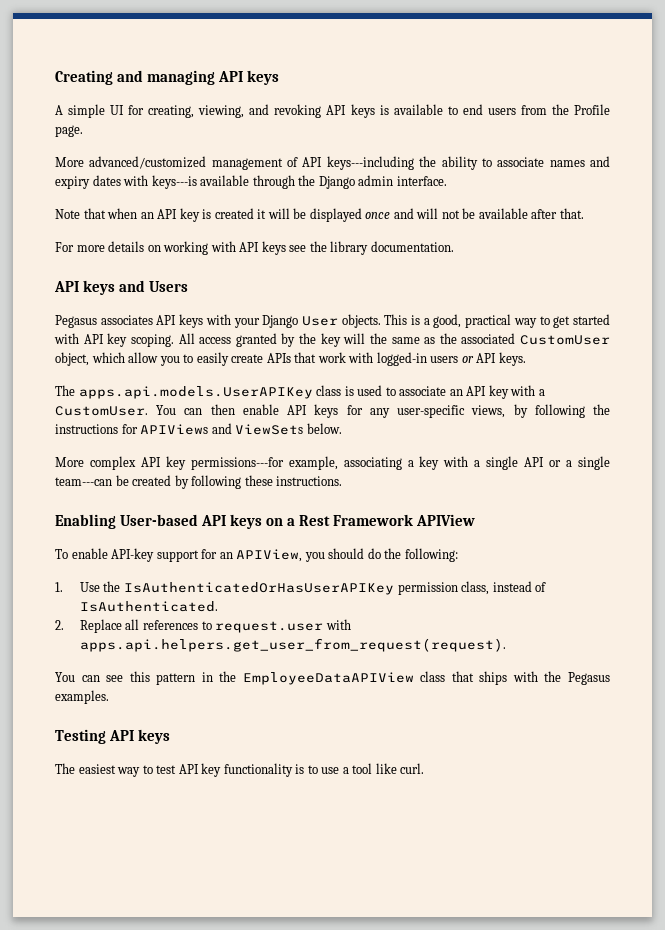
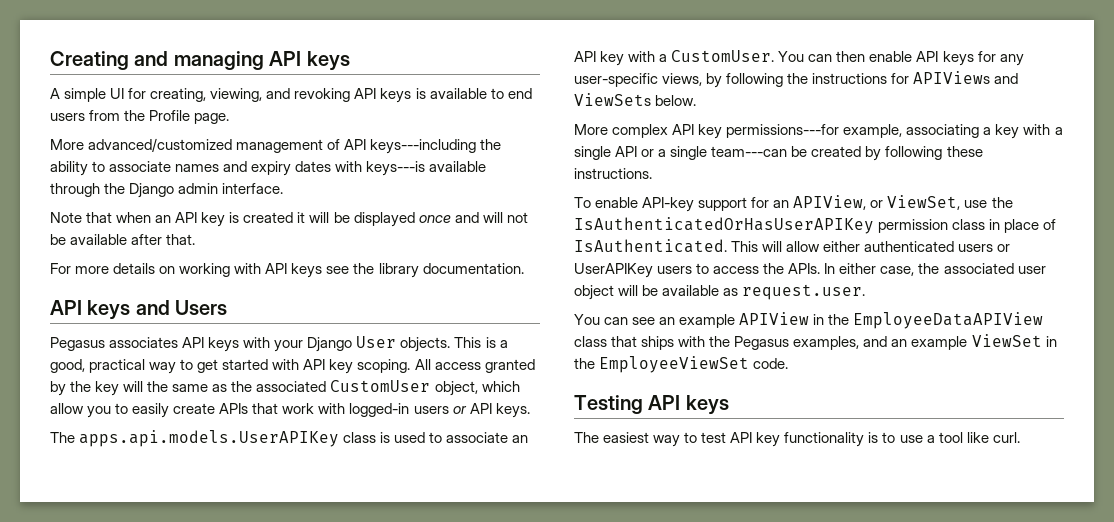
[55,514,476,529] // Enabling User-based API keys on a Rest Framework APIView -> (652, 173) none
[304,548,458,562] [55,581,547,595] [79,601,218,612] [55,619,351,633] [79,638,506,652] you should do the following: // 1. Use the IsAuthenticatedOrHasUserAPIKey permission class, instead of IsAuthenticated. // 2. Replace all references to request.user with apps.api.helpers.get_user_from_request(request). -> [870,195,1013,210] [574,217,1057,234] [574,239,1011,253] [574,263,1046,278] [574,284,866,300] or ViewSet, use the IsAuthenticatedOrHasUserAPIKey permission class in place of IsAuthenticated. This will allow either authenticated users or UserAPIKey users to access the APIs. In either case, the associated user object will be available as request.user.
[129,671,196,685] this pattern -> [659,312,810,328] an example APIView
[55,690,109,704] examples. -> [793,334,1057,350] [574,356,789,373] examples, and an example ViewSet in the EmployeeViewSet code.

